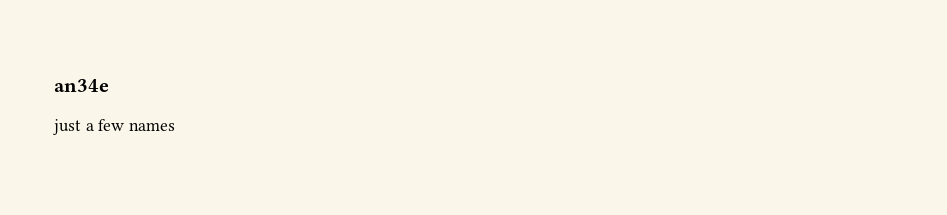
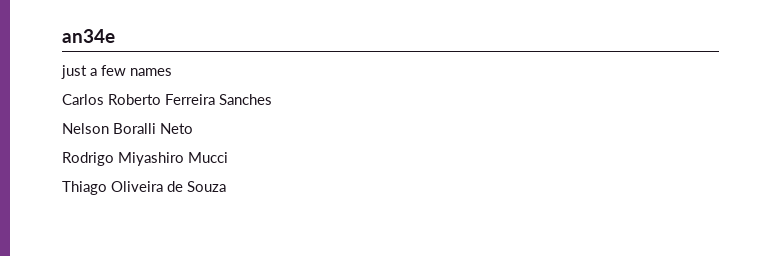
(176, 126) none -> [62,94,272,105] [62,123,193,134] [62,152,228,166] [62,181,226,195] // Carlos Roberto Ferreira Sanches // Nelson Boralli Neto // Rodrigo Miyashiro Mucci // Thiago Oliveira de Souza

